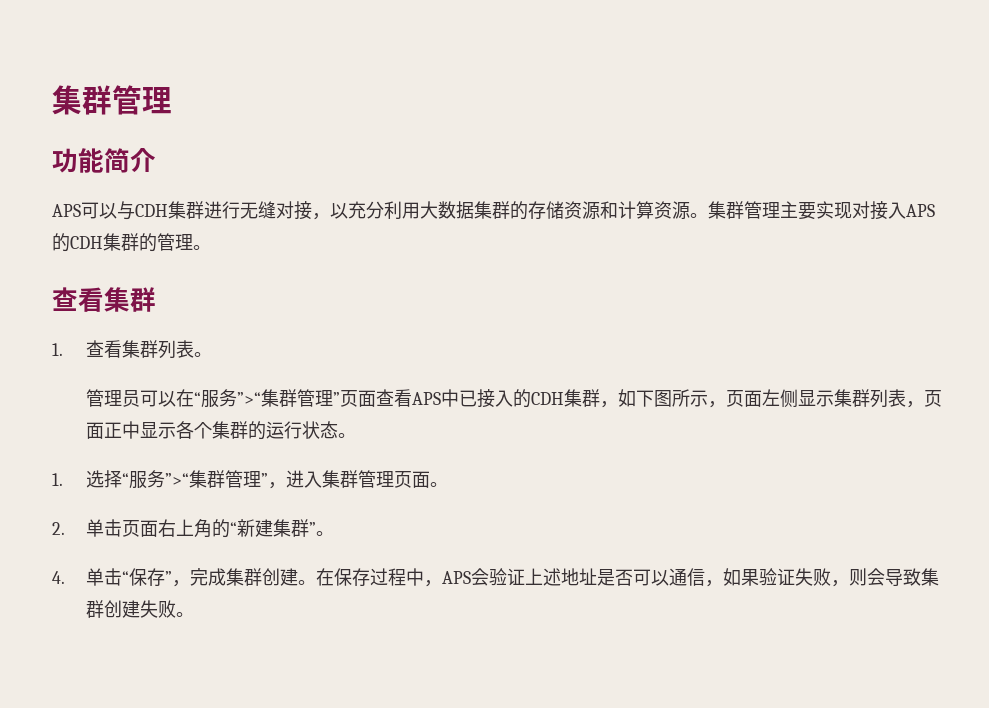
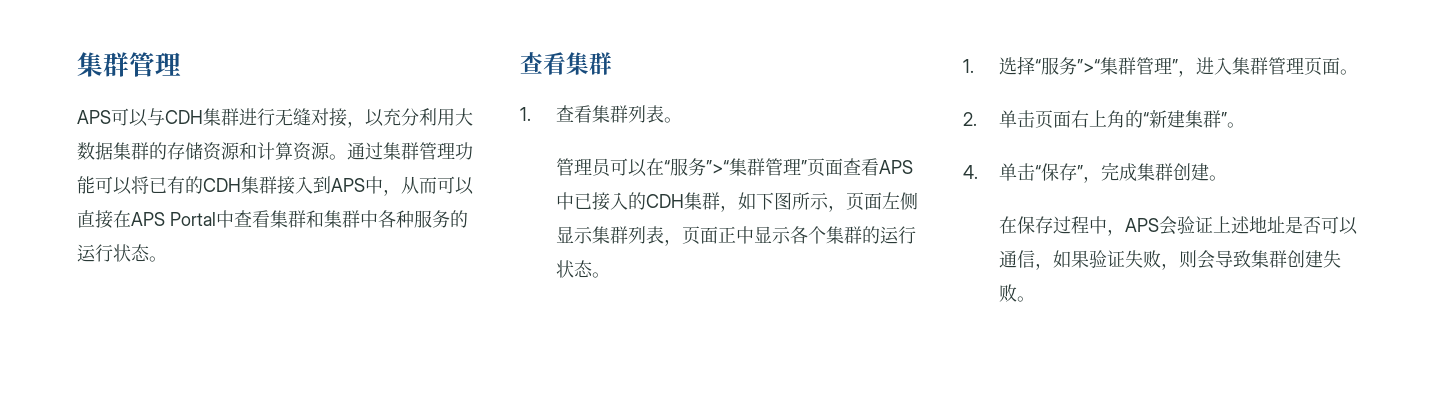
[52,85,172,115] [52,148,156,173] 集群管理 // 功能简介 -> [77,52,181,77] 集群管理
[708,201,935,220] [52,233,193,252] 集群管理主要实现对接入APS的CDH集群的管理 -> [347,142,473,160] [77,176,474,196] [77,210,468,229] [77,244,150,262] 通过集群管理功能可以将已有的CDH集群接入到APS中，从而可以直接在APS Portal中查看集群和集群中各种服务的运行状态
(316, 582) none -> (1227, 178) //

